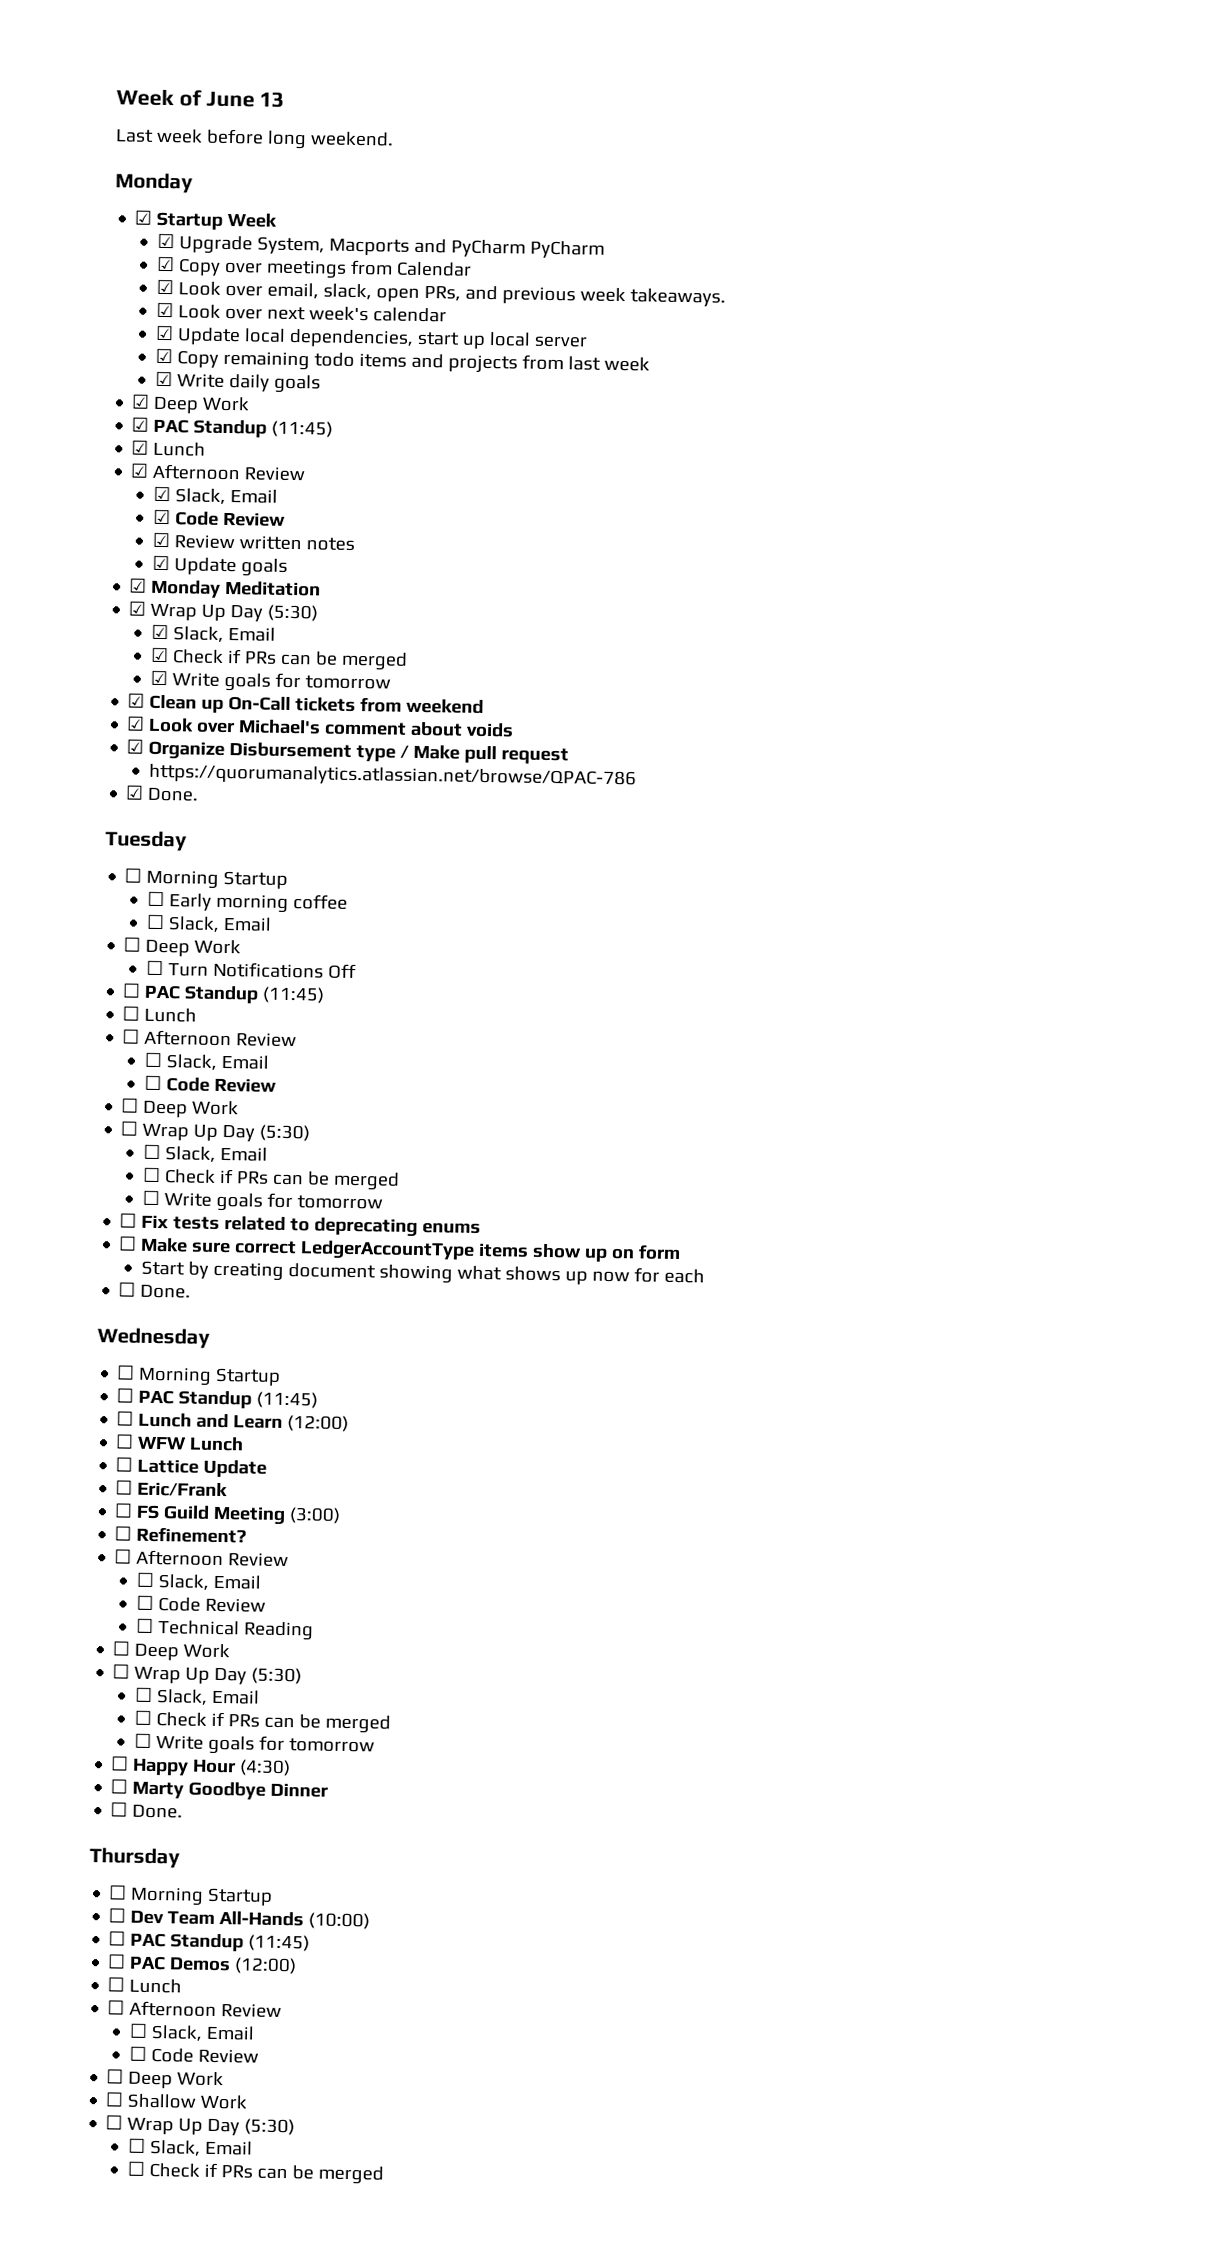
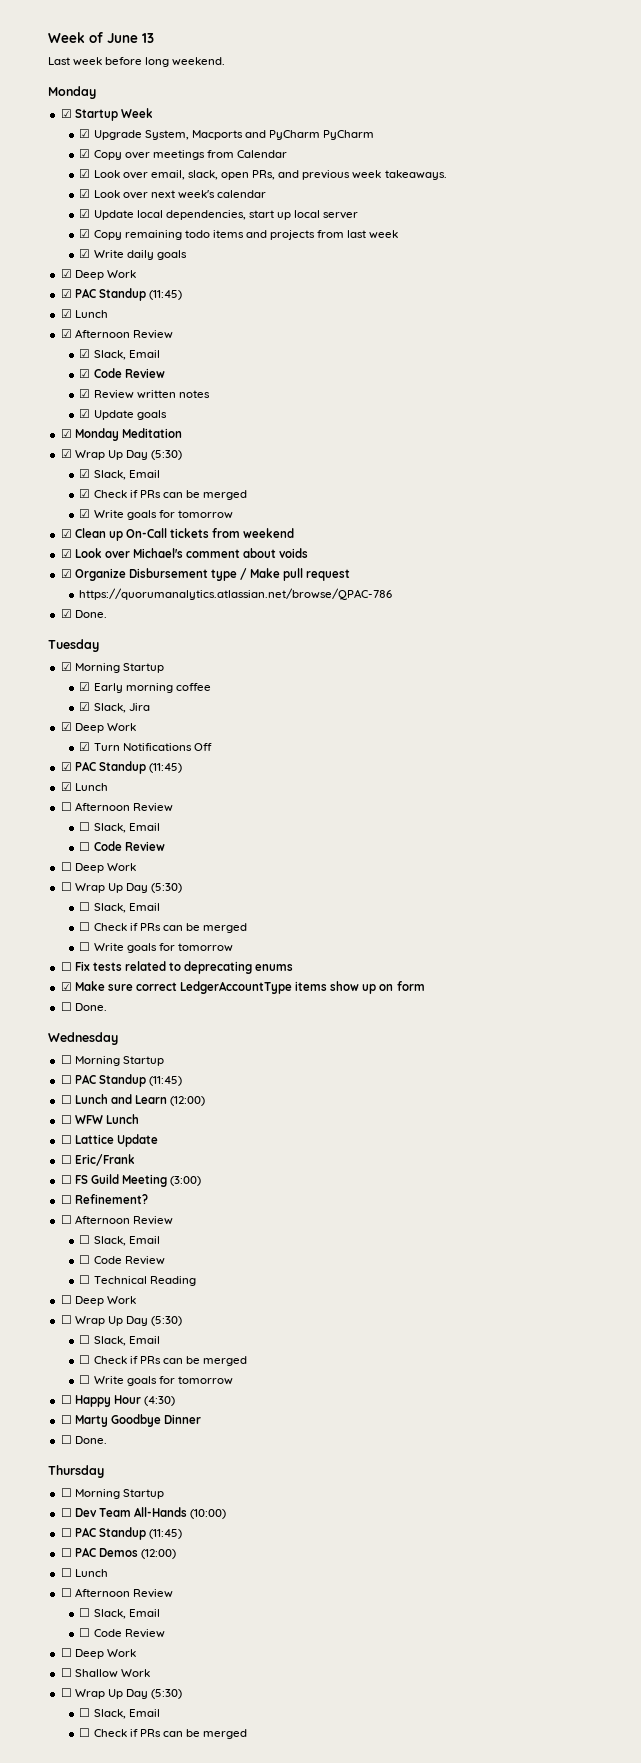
[124,868,289,889] [146,891,165,907] ☐ Morning Startup // ☐ -> [60,662,164,673] [79,682,91,691] ☑ Morning Startup // ☑
[145,914,272,933] [123,937,242,957] [145,960,164,976] ☐ Slack, Email // ☐ Deep Work // ☐ -> [79,702,150,713] [60,722,136,733] [79,742,91,751] ☑ Slack, Jira // ☑ Deep Work // ☑
[122,983,326,1004] [122,1006,141,1021] ☐ PAC Standup (11:45) // ☐ -> [60,761,182,774] [60,782,72,791] ☑ PAC Standup (11:45) // ☑
[118,1236,138,1251] ☐ -> [60,982,72,991] ☑
[140,1260,705,1285] // Start by creating document showing what shows up now for each -> (425, 986) none

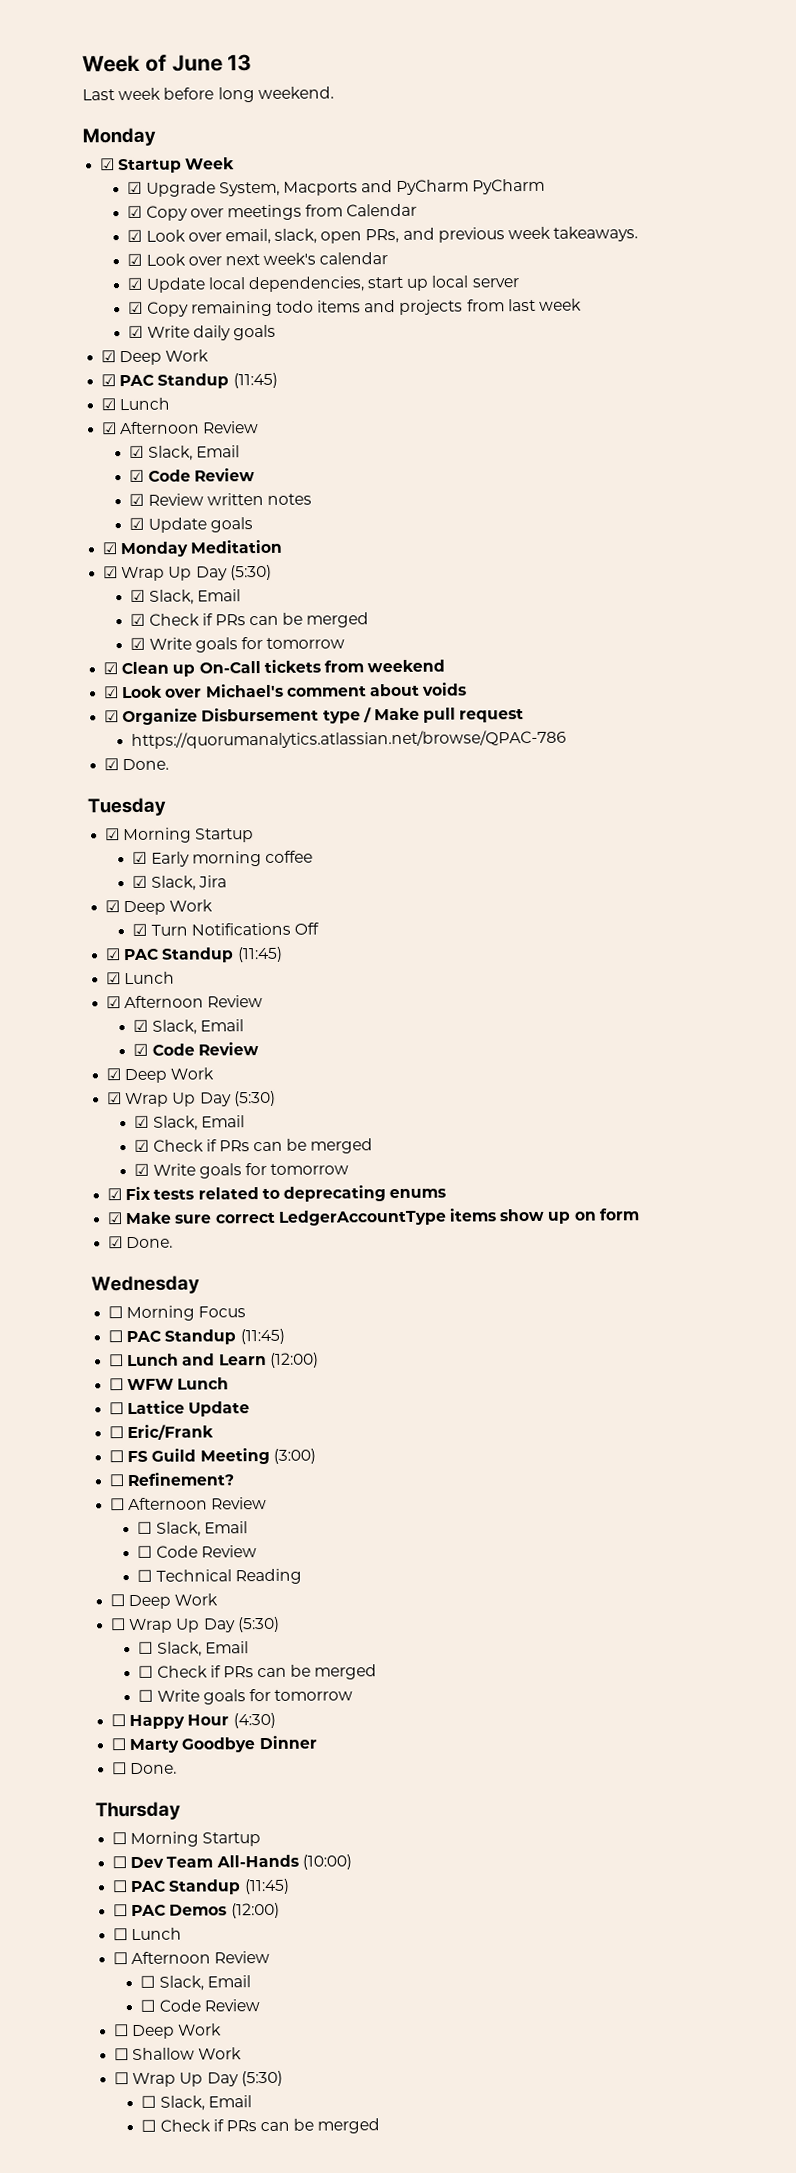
[60,802,173,812] [79,822,160,833] [79,841,165,851] [60,862,136,873] [60,882,183,893] [79,902,160,913] [79,922,248,933] [79,942,233,953] [60,962,72,971] ☐ Afternoon Review // ☐ Slack, Email // ☐ Code Review // ☐ Deep Work // ☐ Wrap Up Day (5:30) // ☐ Slack, Email // ☐ Check if PRs can be merged // ☐ Write goals for tomorrow // ☐ -> [106,995,264,1009] [133,1019,244,1035] [133,1042,259,1056] [106,1067,215,1084] [107,1090,276,1108] [134,1115,245,1131] [134,1138,374,1154] [134,1162,350,1179] [107,1188,123,1201] ☑ Afternoon Review // ☑ Slack, Email // ☑ Code Review // ☑ Deep Work // ☑ Wrap Up Day (5:30) // ☑ Slack, Email // ☑ Check if PRs can be merged // ☑ Write goals for tomorrow // ☑
[60,1002,72,1011] ☐ -> [108,1236,124,1249] ☑
[122,1056,164,1066] Startup -> [198,1306,247,1318] Focus

